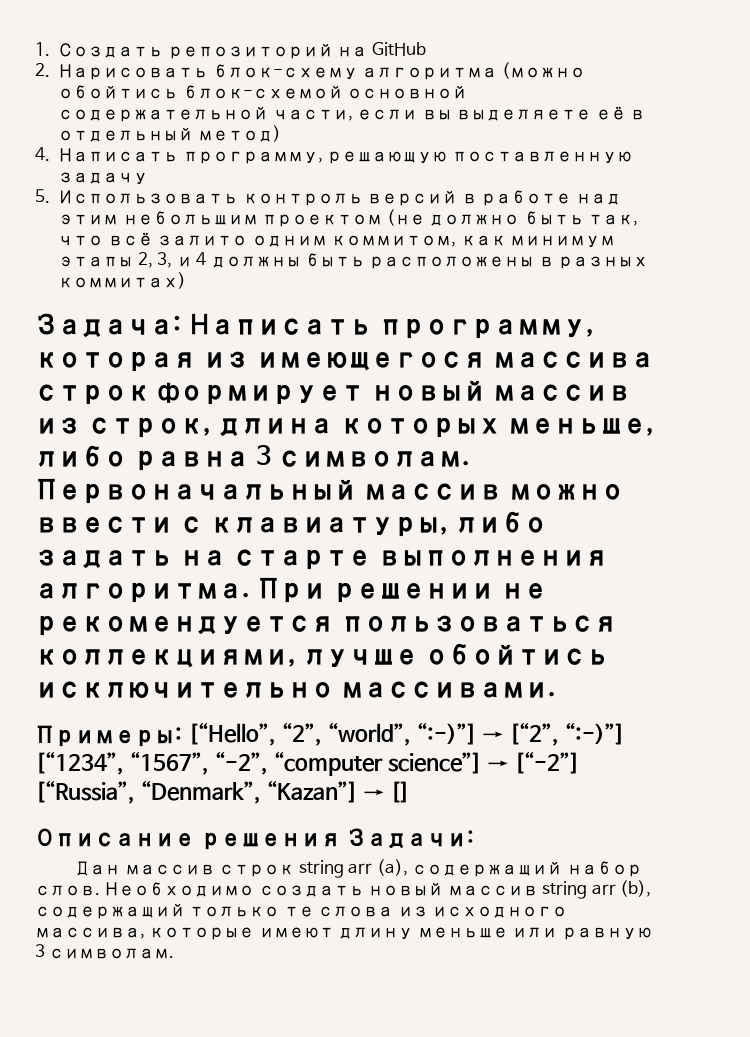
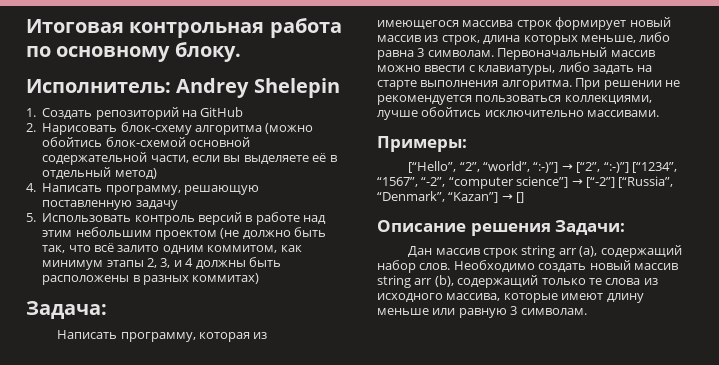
(35, 49) none -> [26,18,342,38] [26,42,241,62] [26,78,340,98] Итоговая контрольная работа по основному блоку. // Исполнитель: Andrey Shelepin //
(181, 325) none -> (107, 310) //
(182, 736) none -> (467, 144) //

